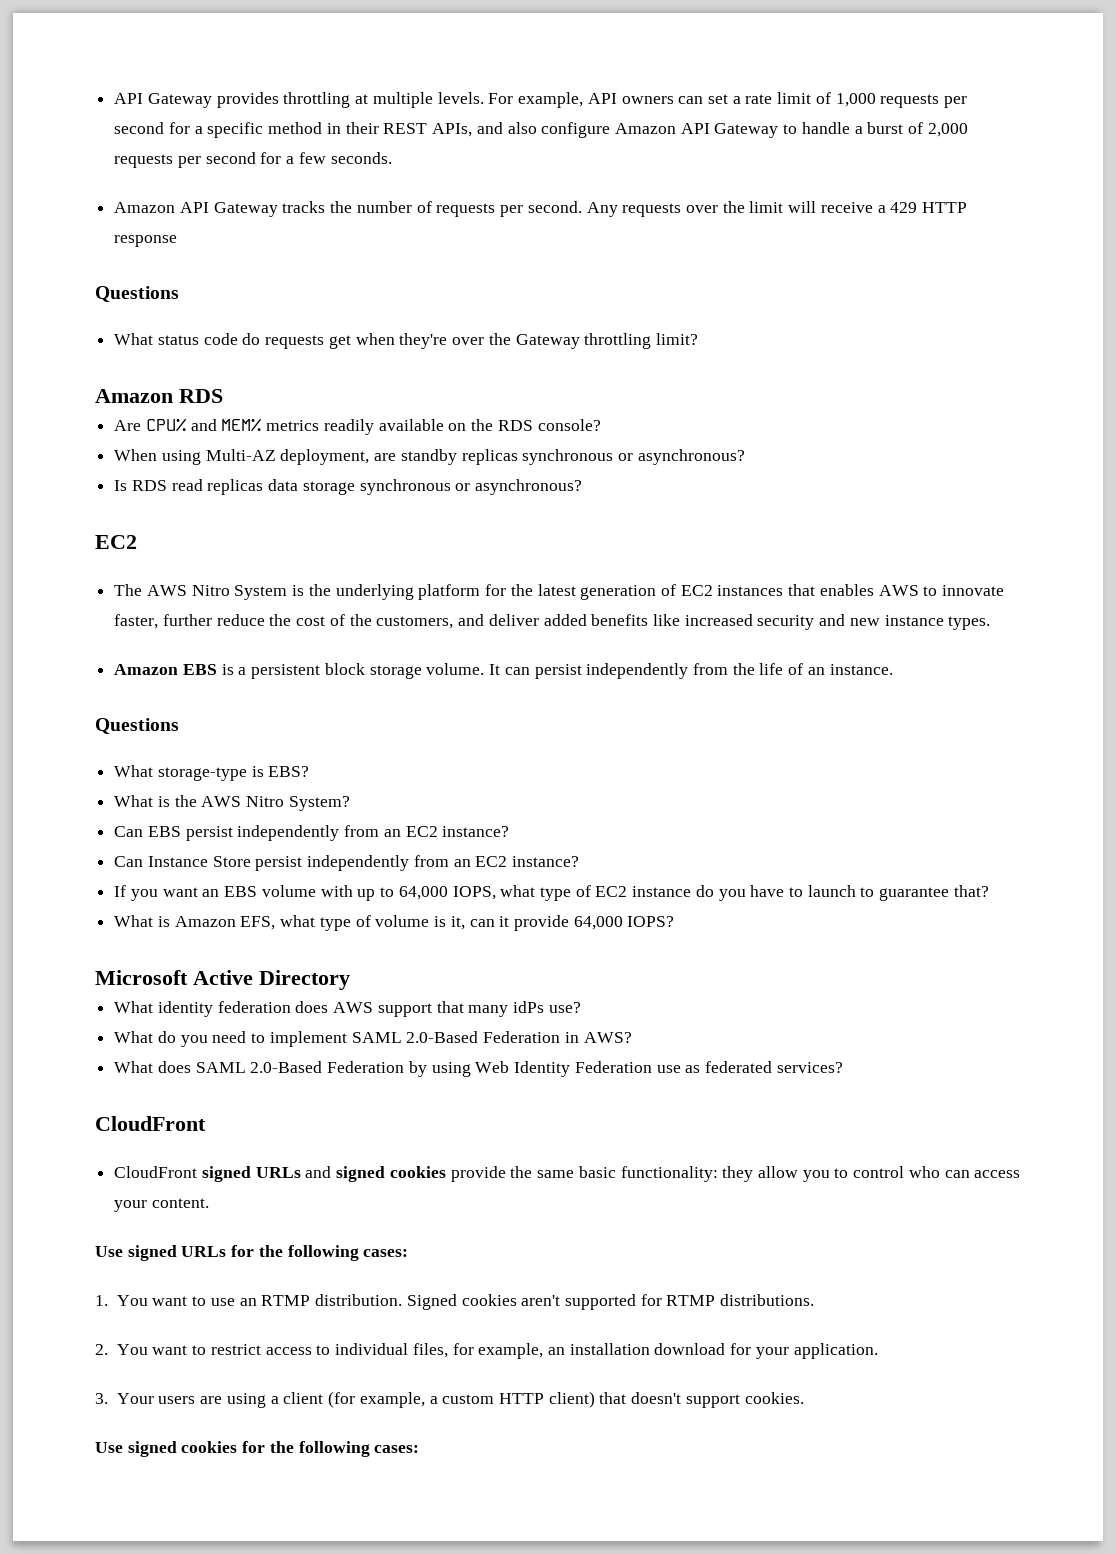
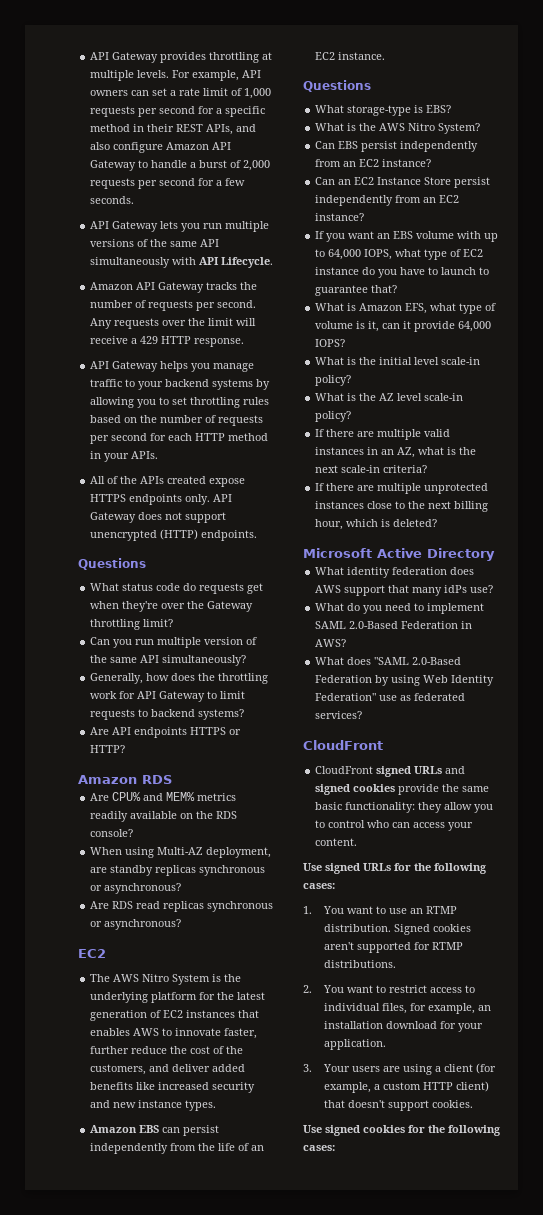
(392, 158) none -> [90,221,270,232] [90,239,220,247] [90,257,274,268] // API Gateway lets you run multiple versions of the same API simultaneously with API Lifecycle.
[114,235,178,247] response -> [194,338,245,347] [90,361,255,372] [90,379,271,390] [90,397,270,408] [90,415,264,426] [90,433,269,444] [90,451,159,462] [90,476,246,487] [90,494,233,505] [90,512,227,523] [90,529,258,541] response. // API Gateway helps you manage traffic to your backend systems by allowing you to set throttling rules based on the number of requests per second for each HTTP method in your APIs. // All of the APIs created expose HTTPS endpoints only. API Gateway does not support unencrypted (HTTP) endpoints.
(698, 339) none -> [90,637,258,648] [90,655,247,666] [90,673,269,684] [90,691,246,702] [90,709,245,720] [90,727,242,738] [90,745,126,753] // Can you run multiple version of the same API simultaneously? // Generally, how does the throttling work for API Gateway to limit requests to backend systems? // Are API endpoints HTTPS or HTTP?
[114,480,128,491] Is -> [90,901,110,909] Are
[268,479,355,495] data storage -> (205, 906) none
[221,663,501,679] is a persistent block storage volume. It -> (160, 1129) none
(825, 671) none -> [315,52,336,60] EC2
(144, 861) none -> [338,177,375,185] an EC2
(675, 921) none -> [315,357,481,365] [315,375,352,386] [315,393,464,401] [315,411,352,422] [315,429,451,440] [315,447,477,458] [315,465,428,473] [315,483,489,494] [315,501,489,512] [315,519,438,530] // What is the initial level scale-in policy? // What is the AZ level scale-in policy? // If there are multiple valid instances in an AZ, what is the next scale-in criteria? // If there are multiple unprotected instances close to the next billing hour, which is deleted?
[195,1062,246,1073] SAML -> [374,657,410,665] "SAML
[574,1061,652,1073] Federation -> [315,693,377,701] Federation"

